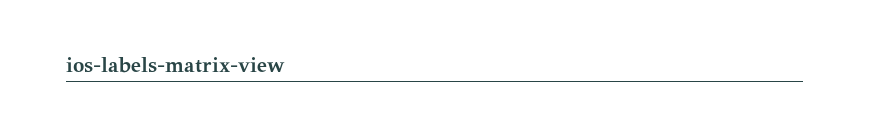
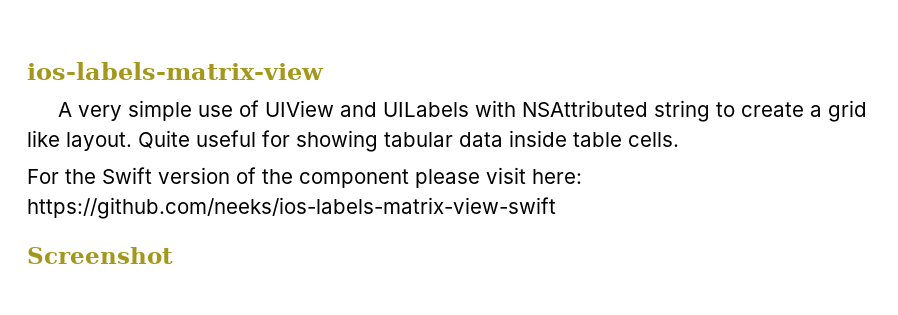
(285, 65) none -> [57,100,867,122] [27,130,679,152] [27,167,582,188] [27,197,556,219] [27,247,173,264] // A very simple use of UIView and UILabels with NSAttributed string to create a grid like layout. Quite useful for showing tabular data inside table cells. // For the Swift version of the component please visit here: https://github.com/neeks/ios-labels-matrix-view-swift // Screenshot

